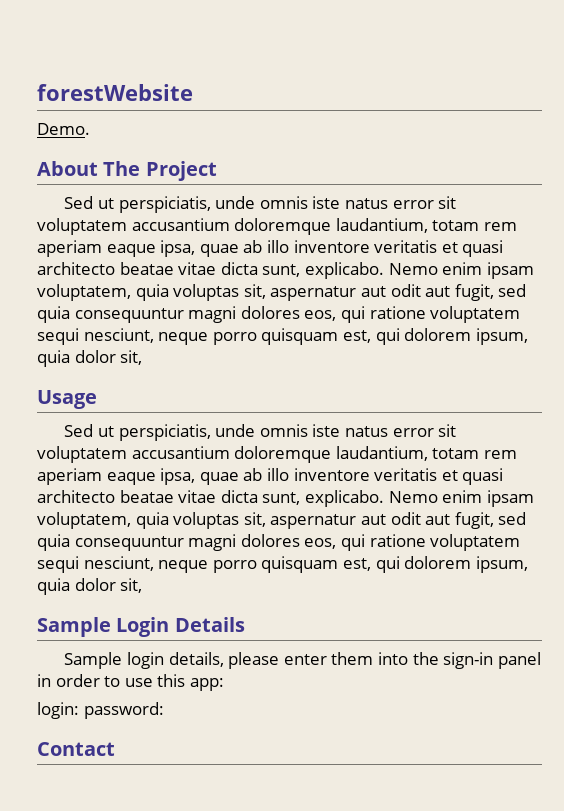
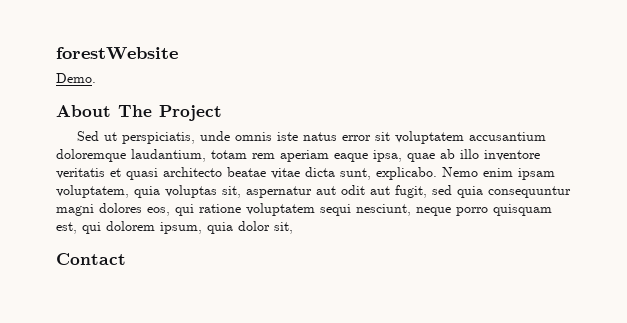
[37,390,97,409] [64,424,457,441] [37,446,517,463] [37,468,504,485] [37,490,534,507] [37,512,527,529] [37,534,521,551] [37,556,528,573] [37,578,143,595] [37,617,245,637] [64,652,541,669] [37,674,224,691] [37,702,164,719] // Usage // Sed ut perspiciatis, unde omnis iste natus error sit voluptatem accusantium doloremque laudantium, totam rem aperiam eaque ipsa, quae ab illo inventore veritatis et quasi architecto beatae vitae dicta sunt, explicabo. Nemo enim ipsam voluptatem, quia voluptas sit, aspernatur aut odit aut fugit, sed quia consequuntur magni dolores eos, qui ratione voluptatem sequi nesciunt, neque porro quisquam est, qui dolorem ipsum, quia dolor sit, // Sample Login Details // Sample login details, please enter them into the sign-in panel in order to use this app: // login: password: -> (293, 228) none

